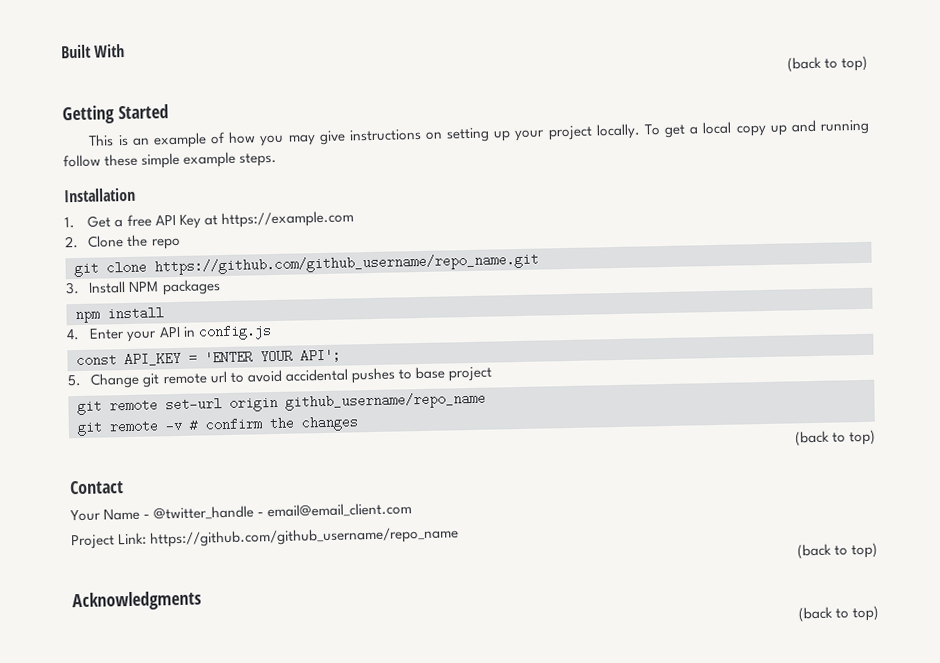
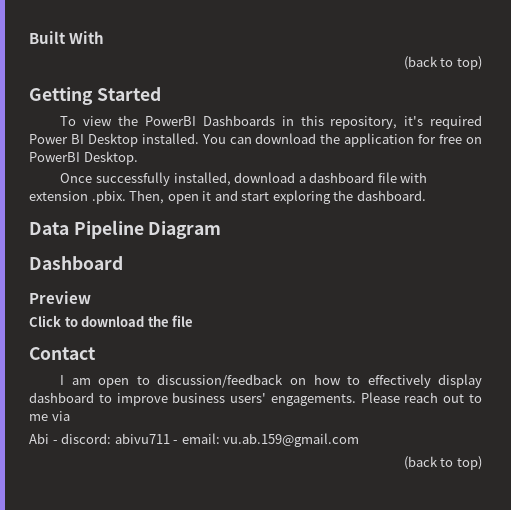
[88,119,870,149] [63,151,278,169] [64,187,136,203] [64,210,354,229] [64,234,181,250] [74,252,539,278] [65,279,221,296] [75,306,164,324] [66,324,272,343] [76,348,341,368] [67,366,493,389] [77,391,486,416] [77,415,358,437] [794,429,876,447] [69,480,124,495] [70,502,413,522] [71,526,460,550] [796,542,878,560] [72,590,202,612] This is an example of how you may give instructions on setting up your project locally. To get a local copy up and running follow these simple example steps. // Installation // 1. Get a free API Key at https://example.com // 2. Clone the repo // git clone https://github.com/github_username/repo_name.git // 3. Install NPM packages // npm install // 4. Enter your API in config.js // const API_KEY = 'ENTER YOUR API'; // 5. Change git remote url to avoid accidental pushes to base project // git remote set-url origin github_username/repo_name // git remote -v # confirm the changes // (back to top) // Contact // Your Name - @twitter_handle - email@email_client.com // Project Link: https://github.com/github_username/repo_name // (back to top) // Acknowledgments -> [60,115,482,129] [29,133,483,147] [29,151,138,165] [60,172,428,186] [29,190,426,204] [29,220,222,239] [29,256,123,270] [29,291,91,304] [29,315,194,327] [29,347,96,360] [60,374,483,388] [29,392,482,406] [29,411,70,421] [29,433,360,447] To view the PowerBI Dashboards in this repository, it's required Power BI Desktop installed. You can download the application for free on PowerBI Desktop. // Once successfully installed, download a dashboard file with extension .pbix. Then, open it and start exploring the dashboard. // Data Pipeline Diagram // Dashboard // Preview // Click to download the file // Contact // I am open to discussion/feedback on how to effectively display dashboard to improve business users' engagements. Please reach out to me via // Abi - discord: abivu711 - email: vu.ab.159@gmail.com

